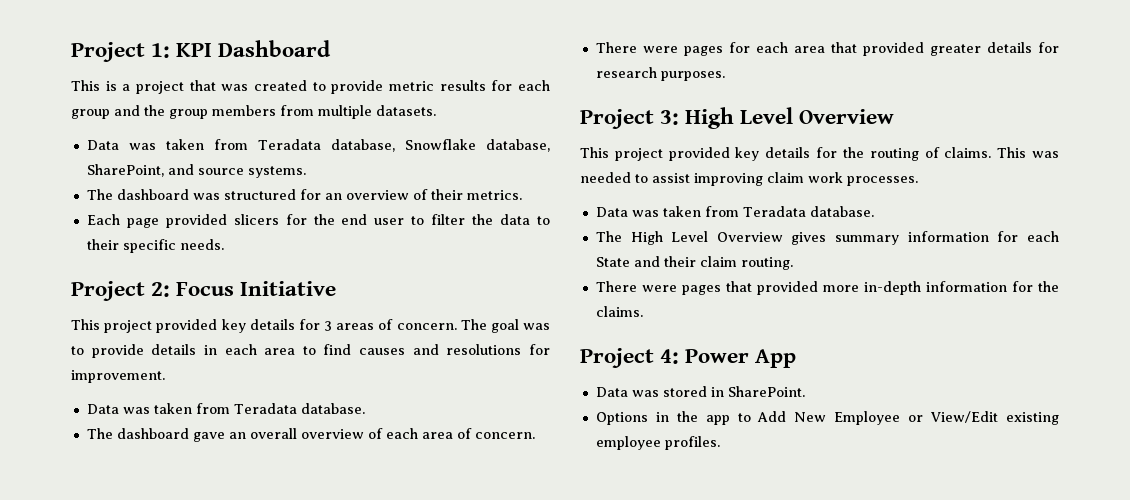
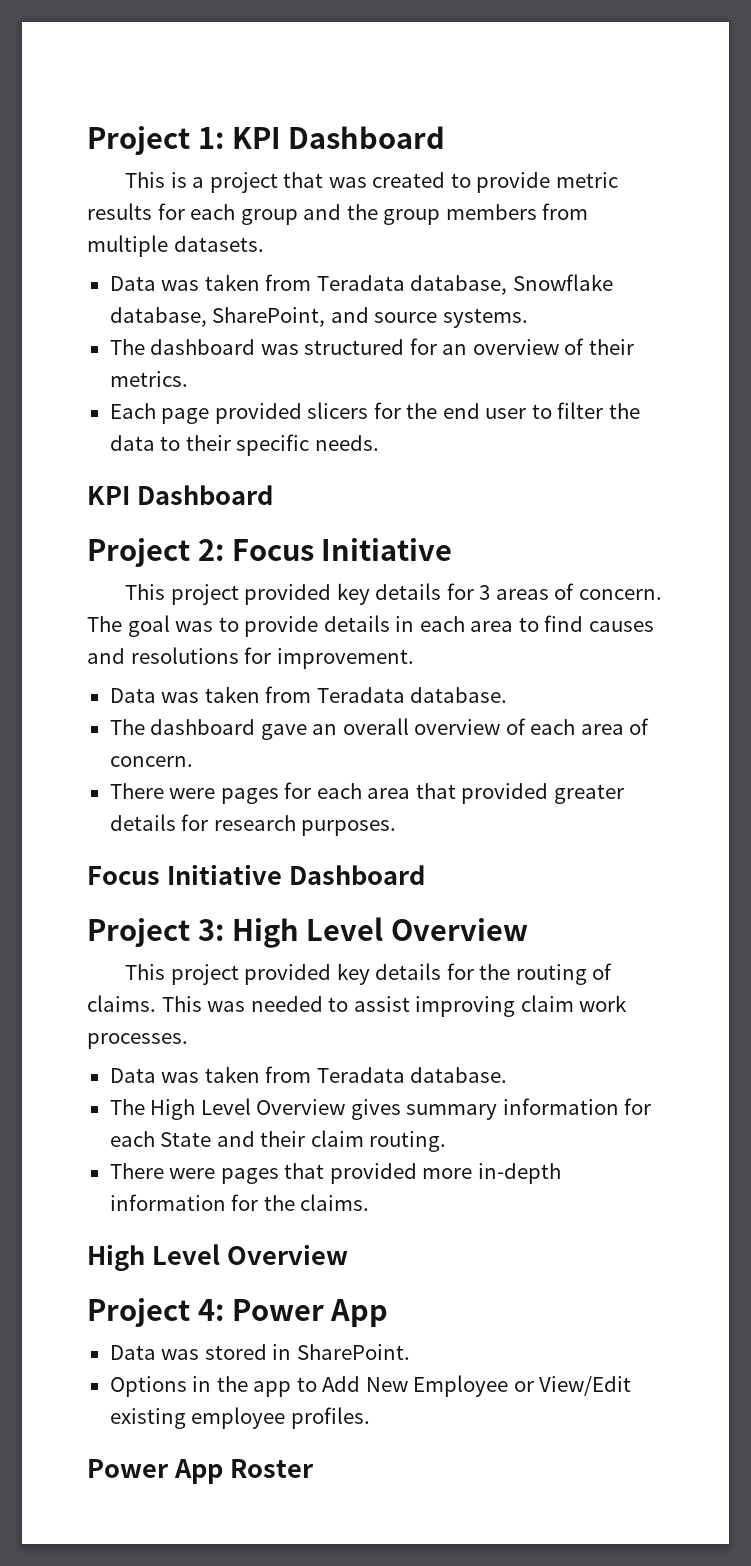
(224, 244) none -> [87,485,273,505] // KPI Dashboard
(725, 76) none -> [87,864,425,885] // Focus Initiative Dashboard
(643, 311) none -> [87,1244,348,1271] // High Level Overview
(720, 443) none -> [87,1459,314,1484] // Power App Roster

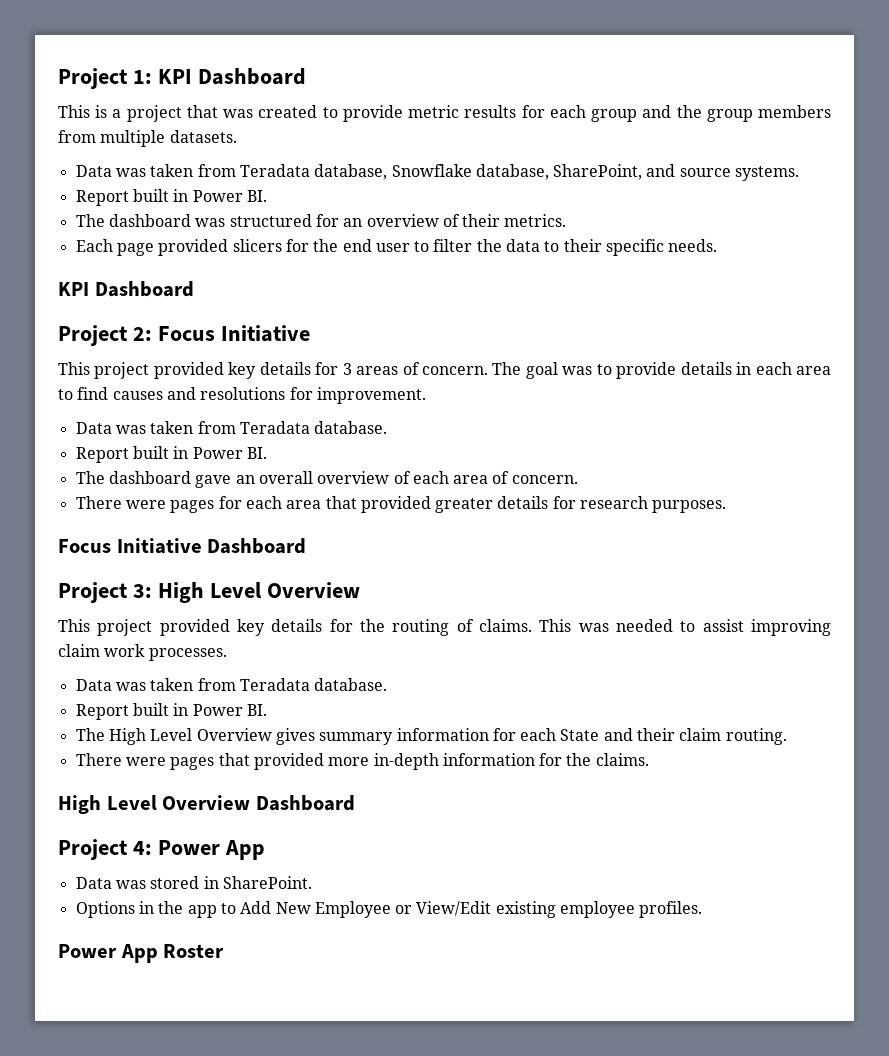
(528, 318) none -> [75,189,267,206] // Report built in Power BI.
(508, 695) none -> [75,446,267,463] // Report built in Power BI.
(508, 1075) none -> [75,703,267,720] // Report built in Power BI.
(348, 1254) none -> [255,795,355,811] Dashboard

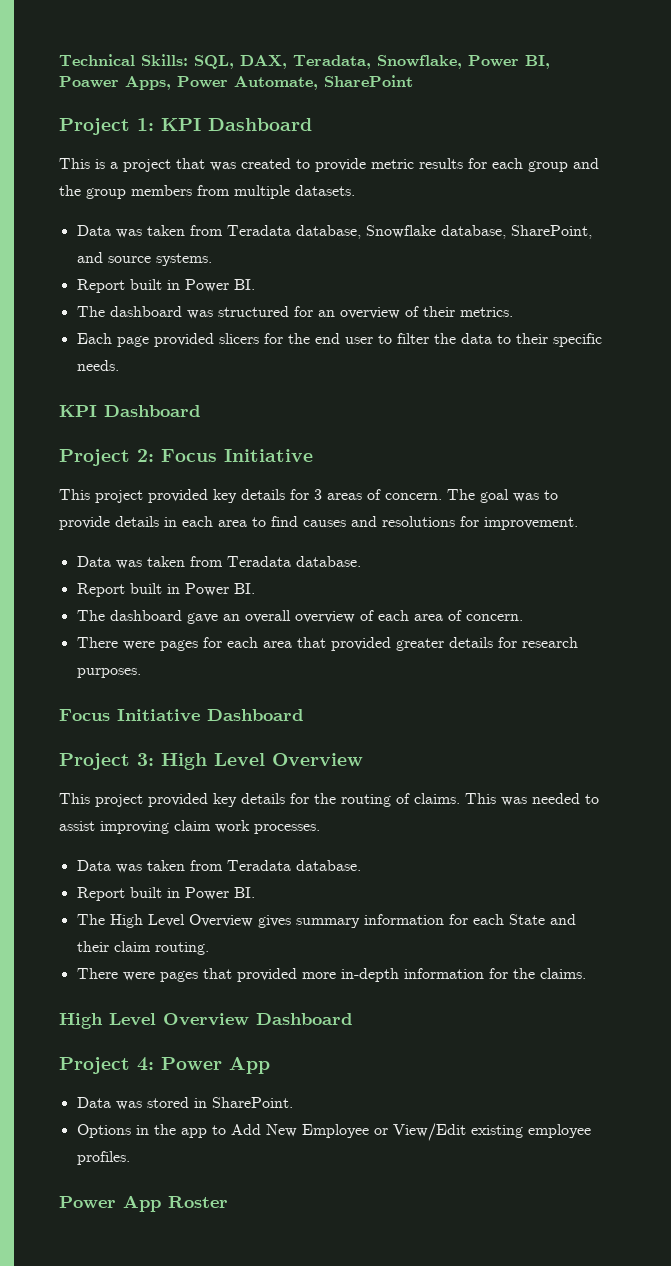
(58, 78) none -> [59,54,550,69] [59,75,413,90] Technical Skills: SQL, DAX, Teradata, Snowflake, Power BI, Poawer Apps, Power Automate, SharePoint //

